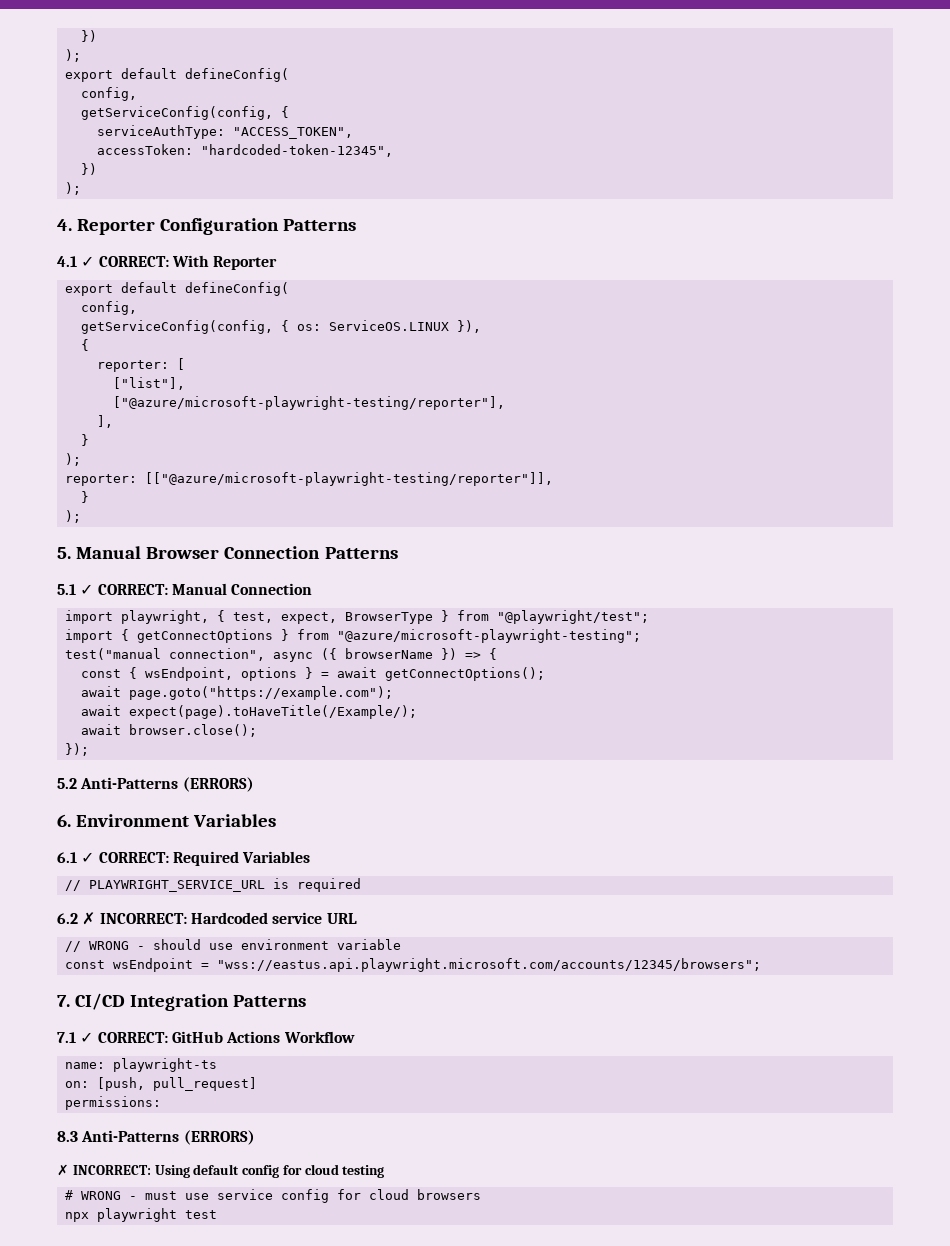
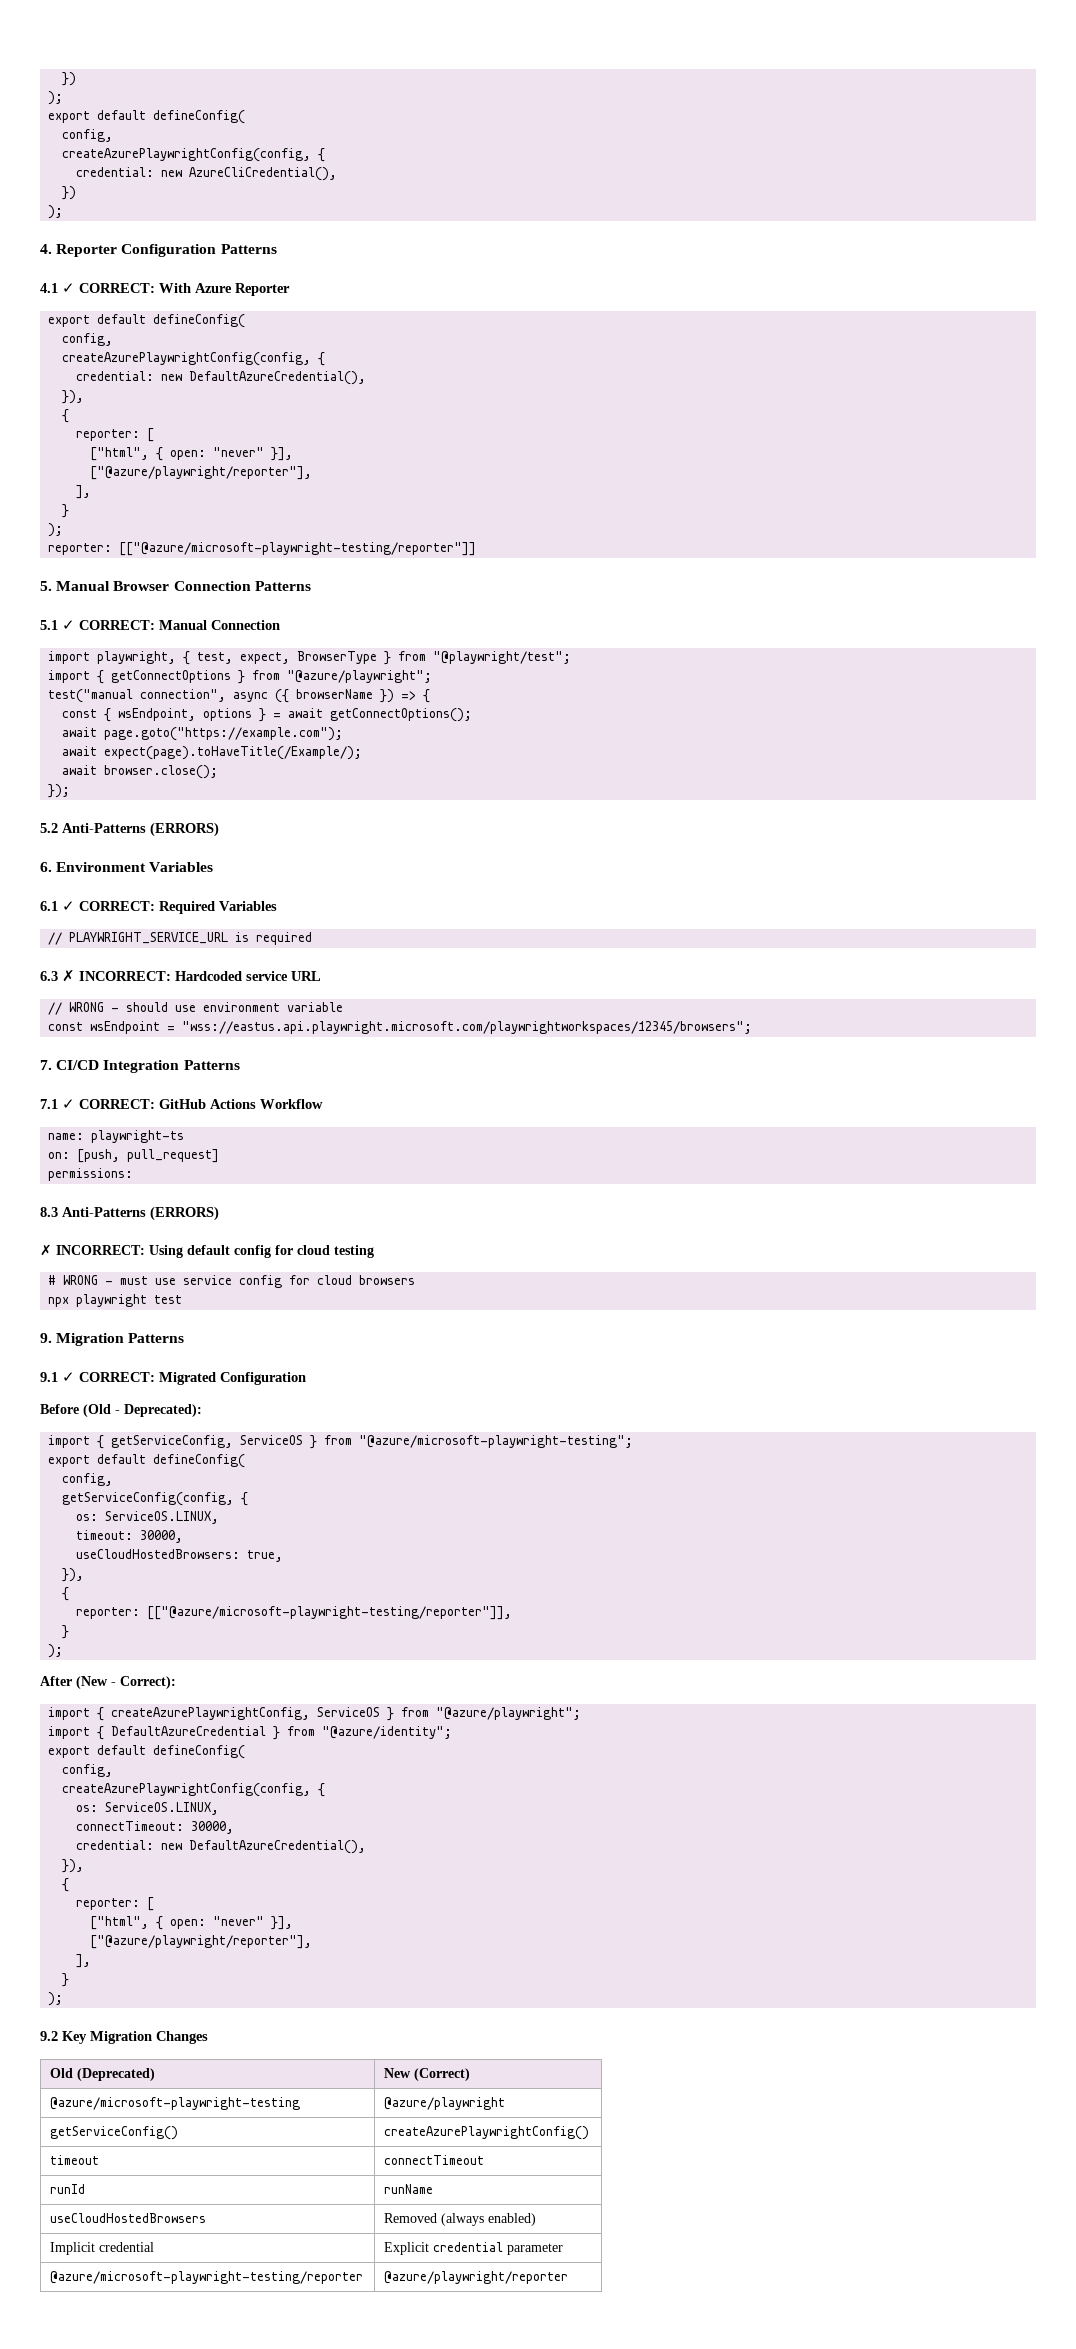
[81,106,290,120] [97,125,354,139] [97,144,394,157] getServiceConfig(config, { // serviceAuthType: "ACCESS_TOKEN", // accessToken: "hardcoded-token-12345", -> [62,148,326,162] [76,167,338,181] createAzurePlaywrightConfig(config, { // credential: new AzureCliCredential(),
(209, 261) none -> [195,283,232,293] Azure
[81,320,482,334] [81,339,90,351] [97,358,186,372] [113,377,186,390] [113,396,506,410] getServiceConfig(config, { os: ServiceOS.LINUX }), // { // reporter: [ // ["list"], // ["@azure/microsoft-playwright-testing/reporter"], -> [62,352,326,366] [76,371,367,385] [62,390,85,404] [62,409,70,423] [76,428,155,442] [90,447,294,461] [90,466,313,480] createAzurePlaywrightConfig(config, { // credential: new DefaultAzureCredential(), // }), // { // reporter: [ // ["html", { open: "never" }], // ["@azure/playwright/reporter"],
[145,472,554,486] [81,491,90,503] [65,510,82,523] [["@azure/microsoft-playwright-testing/reporter"]], // } // ); -> [119,542,477,556] [["@azure/microsoft-playwright-testing/reporter"]]
[337,629,642,643] "@azure/microsoft-playwright-testing"; -> [287,670,433,683] "@azure/playwright";
[57,913,78,924] 6.2 -> [40,971,58,981] 6.3
[217,958,762,972] "wss://eastus.api.playwright.microsoft.com/accounts/12345/browsers"; -> [182,1021,753,1034] "wss://eastus.api.playwright.microsoft.com/playwrightworkspaces/12345/browsers";
(218, 1214) none -> [40,1333,185,1346] [40,1372,306,1385] [40,1404,202,1417] [48,1435,634,1449] [48,1454,246,1468] [62,1473,114,1486] [62,1492,249,1506] [76,1511,220,1524] [76,1530,184,1543] [76,1549,284,1562] [62,1568,85,1582] [62,1587,70,1601] [76,1606,513,1620] [62,1625,70,1639] [48,1644,64,1658] [40,1676,176,1689] [48,1707,582,1721] [48,1726,453,1740] [48,1745,246,1759] [62,1764,114,1777] [62,1783,326,1797] [76,1802,220,1815] [76,1821,235,1834] [76,1840,367,1854] [62,1859,85,1873] [62,1878,70,1892] [76,1897,155,1911] [90,1916,294,1930] [90,1935,313,1949] [76,1954,92,1968] [62,1973,70,1987] [48,1992,64,2006] [40,2031,208,2044] [50,2068,156,2081] [384,2068,471,2081] [50,2097,301,2110] [384,2097,506,2110] [50,2126,179,2140] [384,2126,590,2140] [50,2155,100,2165] [384,2155,485,2165] [50,2184,86,2194] [384,2184,434,2194] [50,2213,207,2223] [384,2213,537,2226] [50,2242,155,2255] [384,2242,564,2255] [50,2271,364,2284] [384,2271,569,2284] // 9. Migration Patterns // 9.1 ✓ CORRECT: Migrated Configuration // Before (Old - Deprecated): // import { getServiceConfig, ServiceOS } from "@azure/microsoft-playwright-testing"; // export default defineConfig( // config, // getServiceConfig(config, { // os: ServiceOS.LINUX, // timeout: 30000, // useCloudHostedBrowsers: true, // }), // { // reporter: [["@azure/microsoft-playwright-testing/reporter"]], // } // ); // After (New - Correct): // import { createAzurePlaywrightConfig, ServiceOS } from "@azure/playwright"; // import { DefaultAzureCredential } from "@azure/identity"; // export default defineConfig( // config, // createAzurePlaywrightConfig(config, { // os: ServiceOS.LINUX, // connectTimeout: 30000, // credential: new DefaultAzureCredential(), // }), // { // reporter: [ // ["html", { open: "never" }], // ["@azure/playwright/reporter"], // ], // } // ); // 9.2 Key Migration Changes // Old (Deprecated) | New (Correct) // @azure/microsoft-playwright-testing | @azure/playwright // getServiceConfig() | createAzurePlaywrightConfig() // timeout | connectTimeout // runId | runName // useCloudHostedBrowsers | Removed (always enabled) // Implicit credential | Explicit credential parameter // @azure/microsoft-playwright-testing/reporter | @azure/playwright/reporter

